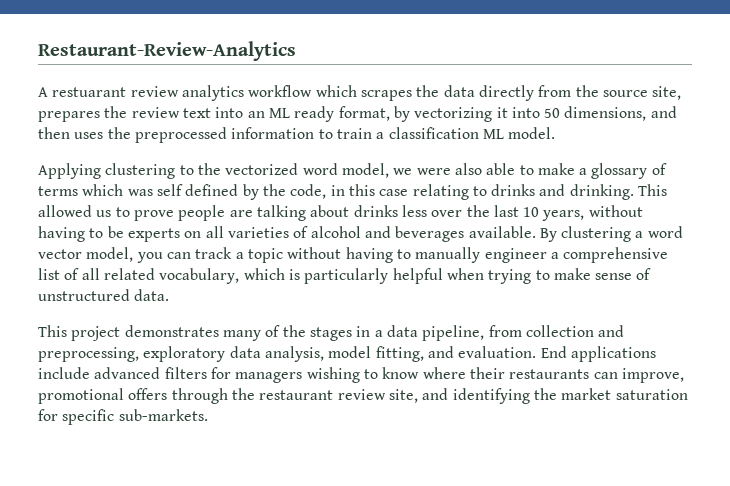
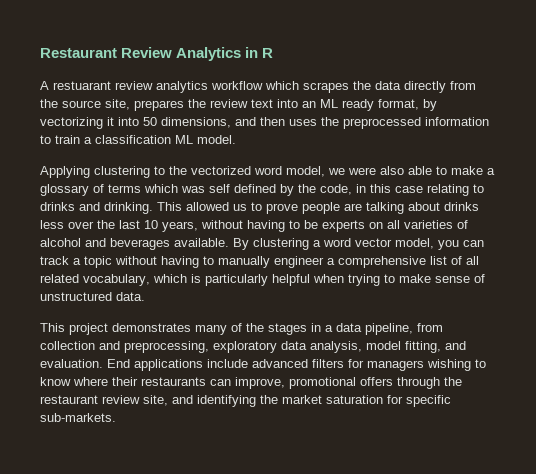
[38,41,296,61] Restaurant-Review-Analytics -> [40,47,274,61] Restaurant Review Analytics in R

